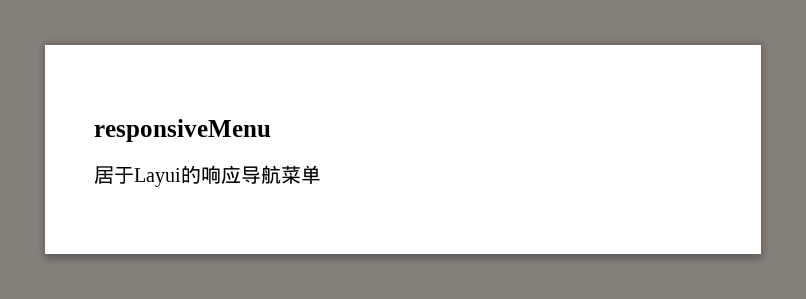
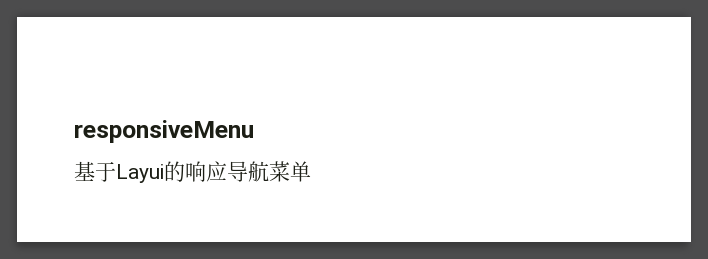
[94,166,114,184] 居 -> [74,161,95,181] 基

